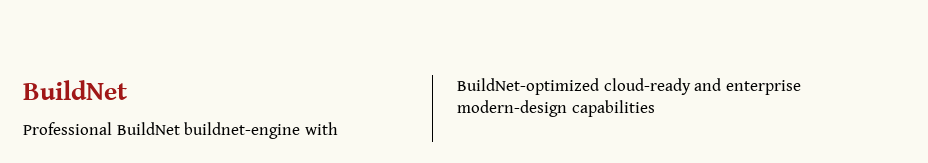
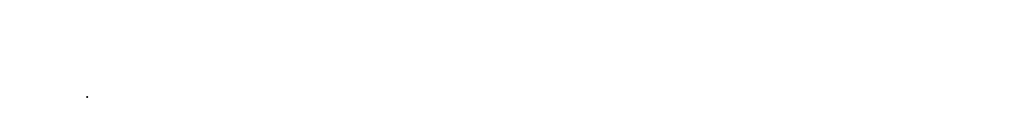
[23,80,127,100] [23,122,338,139] [457,78,801,95] [457,100,655,117] BuildNet // Professional BuildNet buildnet-engine with BuildNet-optimized cloud-ready and enterprise modern-design capabilities -> [85,96,89,98] .

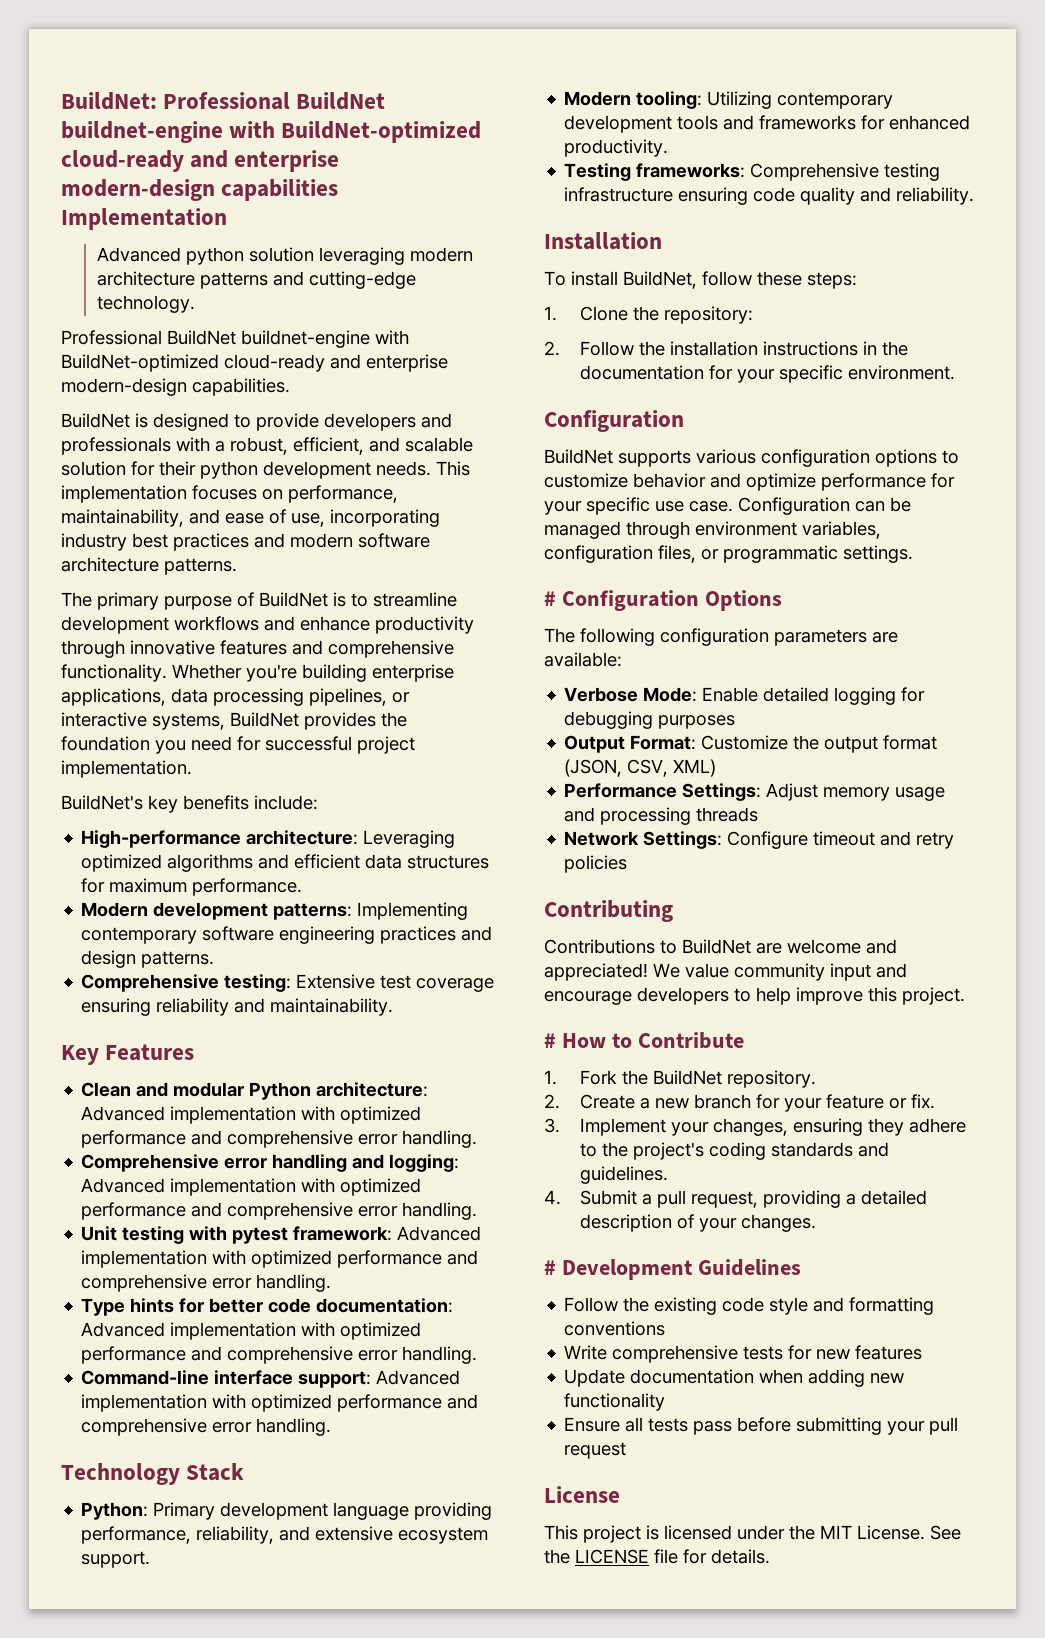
[85,96,89,98] . -> [61,92,386,110] [61,121,482,143] [61,150,340,172] [61,179,339,201] [61,208,227,230] [96,247,473,265] [96,271,416,289] [96,295,195,313] [61,330,409,348] [61,354,448,372] [61,378,290,396] [61,413,452,431] [61,437,473,455] [61,461,470,479] [61,485,398,503] [61,509,440,527] [61,533,430,551] [61,557,237,575] [61,592,457,610] [61,616,474,634] [61,640,454,658] [61,664,454,682] [61,688,410,706] [61,712,407,730] [61,736,415,754] [61,760,192,778] [61,795,318,813] [81,830,456,848] [81,854,490,872] [81,878,303,896] [81,902,469,920] [81,926,493,944] [81,950,215,968] [81,974,495,992] [81,998,394,1016] [61,1044,195,1065] [81,1082,429,1100] [81,1106,422,1124] [81,1130,478,1148] [81,1154,460,1172] [81,1178,422,1196] [81,1202,478,1220] [81,1226,482,1244] [81,1250,479,1268] [81,1274,332,1292] [81,1298,454,1316] [81,1322,422,1340] [81,1346,478,1364] [81,1370,461,1388] [81,1394,479,1412] [81,1418,332,1436] [61,1463,245,1485] [81,1502,493,1520] [81,1526,489,1544] [81,1551,151,1568] [564,91,894,109] [564,115,971,133] [564,139,669,157] [564,163,941,181] [564,187,975,205] [544,232,662,250] [544,271,857,289] [544,306,753,324] [544,341,908,356] [579,365,955,383] [544,410,684,432] [544,449,959,467] [544,473,955,491] [544,497,911,515] [544,521,881,539] [544,545,913,563] [544,590,782,611] [544,628,898,646] [544,652,622,667] [564,687,926,705] [564,711,736,729] [564,735,938,753] [564,759,717,777] [564,783,946,801] [564,807,759,825] [564,831,955,849] [564,855,628,873] [544,900,673,922] [544,939,897,954] [544,963,907,981] [544,987,965,1005] [544,1032,744,1049] [544,1070,816,1088] [544,1094,935,1112] [544,1118,966,1136] [579,1142,889,1160] [579,1166,668,1184] [544,1190,927,1208] [579,1214,816,1232] [544,1259,801,1280] [564,1297,935,1315] [564,1321,666,1336] [564,1345,923,1363] [564,1369,905,1387] [564,1393,666,1411] [564,1417,959,1435] [564,1442,627,1459] [544,1486,620,1503] [544,1525,961,1543] [544,1549,770,1564] BuildNet: Professional BuildNet buildnet-engine with BuildNet-optimized cloud-ready and enterprise modern-design capabilities Implementation // Advanced python solution leveraging modern architecture patterns and cutting-edge technology. // Professional BuildNet buildnet-engine with BuildNet-optimized cloud-ready and enterprise modern-design capabilities. // BuildNet is designed to provide developers and professionals with a robust, efficient, and scalable solution for their python development needs. This implementation focuses on performance, maintainability, and ease of use, incorporating industry best practices and modern software architecture patterns. // The primary purpose of BuildNet is to streamline development workflows and enhance productivity through innovative features and comprehensive functionality. Whether you're building enterprise applications, data processing pipelines, or interactive systems, BuildNet provides the foundation you need for successful project implementation. // BuildNet's key benefits include: // High-performance architecture: Leveraging optimized algorithms and efficient data structures for maximum performance. // Modern development patterns: Implementing contemporary software engineering practices and design patterns. // Comprehensive testing: Extensive test coverage ensuring reliability and maintainability. // Key Features // Clean and modular Python architecture: Advanced implementation with optimized performance and comprehensive error handling. // Comprehensive error handling and logging: Advanced implementation with optimized performance and comprehensive error handling. // Unit testing with pytest framework: Advanced implementation with optimized performance and comprehensive error handling. // Type hints for better code documentation: Advanced implementation with optimized performance and comprehensive error handling. // Command-line interface support: Advanced implementation with optimized performance and comprehensive error handling. // Technology Stack // Python: Primary development language providing performance, reliability, and extensive ecosystem support. // Modern tooling: Utilizing contemporary development tools and frameworks for enhanced productivity. // Testing frameworks: Comprehensive testing infrastructure ensuring code quality and reliability. // Installation // To install BuildNet, follow these steps: // 1. Clone the repository: // 2. Follow the installation instructions in the documentation for your specific environment. // Configuration // BuildNet supports various configuration options to customize behavior and optimize performance for your specific use case. Configuration can be managed through environment variables, configuration files, or programmatic settings. // # Configuration Options // The following configuration parameters are available: // Verbose Mode: Enable detailed logging for debugging purposes // Output Format: Customize the output format (JSON, CSV, XML) // Performance Settings: Adjust memory usage and processing threads // Network Settings: Configure timeout and retry policies // Contributing // Contributions to BuildNet are welcome and appreciated! We value community input and encourage developers to help improve this project. // # How to Contribute // 1. Fork the BuildNet repository. // 2. Create a new branch for your feature or fix. // 3. Implement your changes, ensuring they adhere to the project's coding standards and guidelines. // 4. Submit a pull request, providing a detailed description of your changes. // # Development Guidelines // Follow the existing code style and formatting conventions // Write comprehensive tests for new features // Update documentation when adding new functionality // Ensure all tests pass before submitting your pull request // License // This project is licensed under the MIT License. See the LICENSE file for details.

